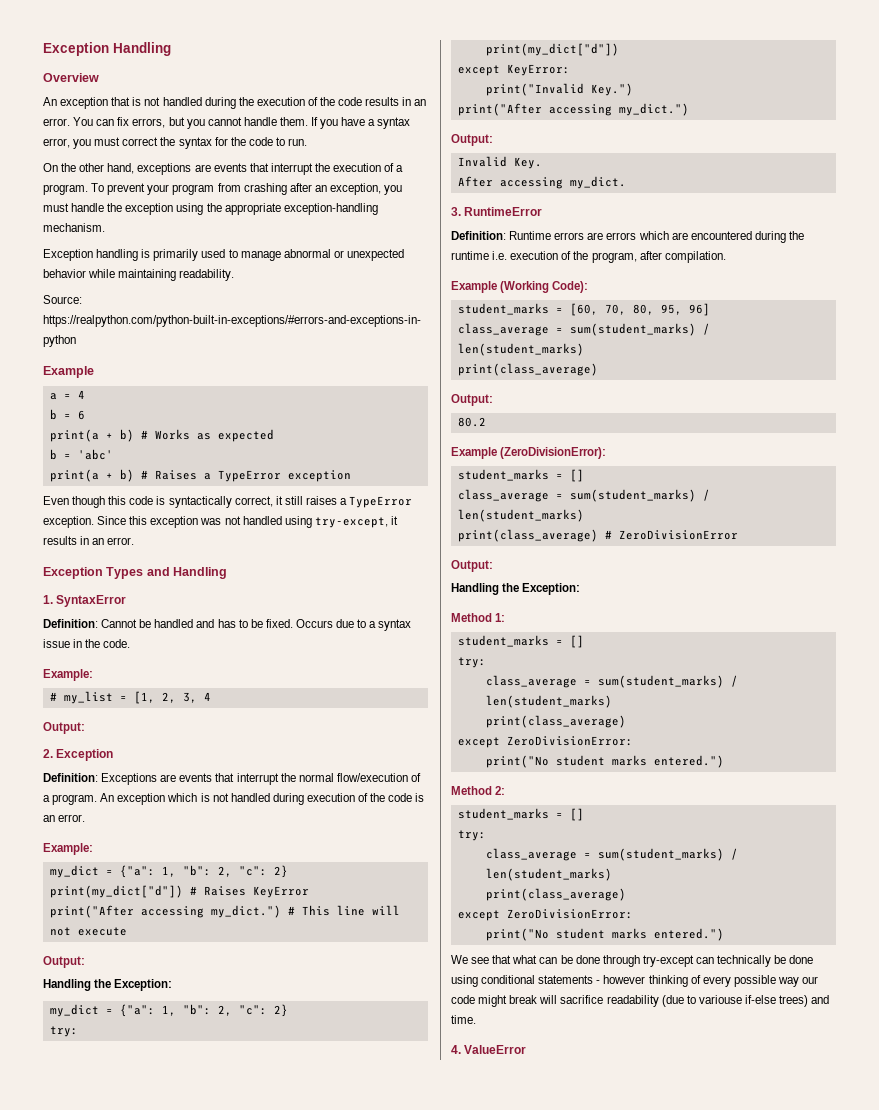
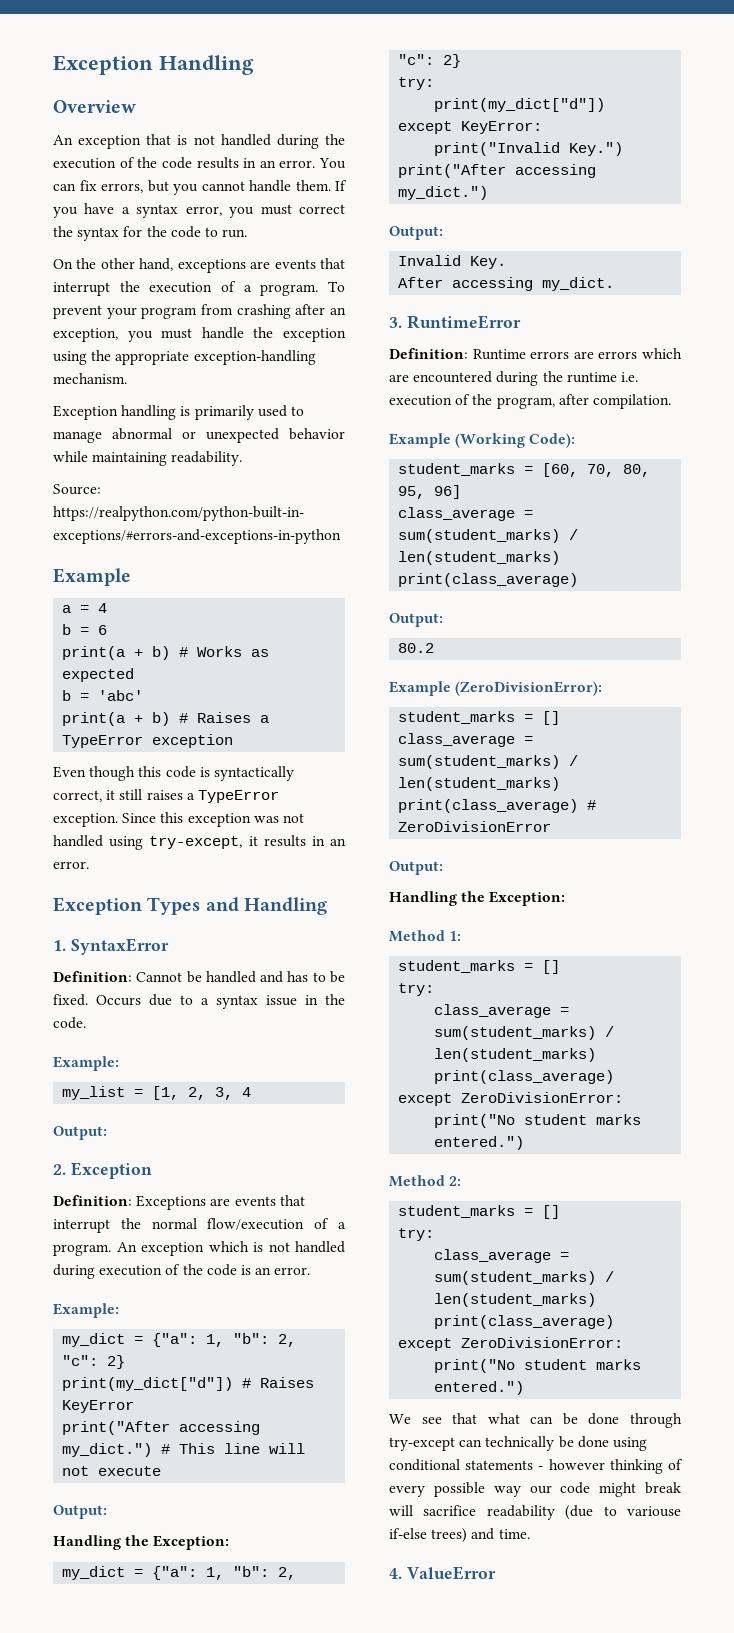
[49,692,57,701] # -> (119, 1063) none

